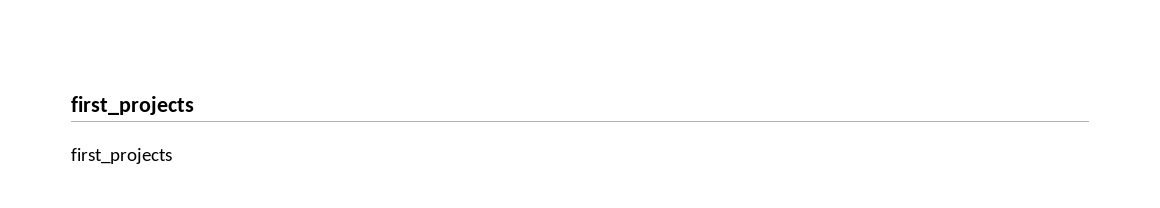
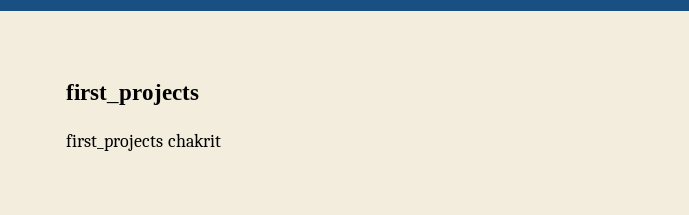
(172, 156) none -> [167,133,221,147] chakrit

